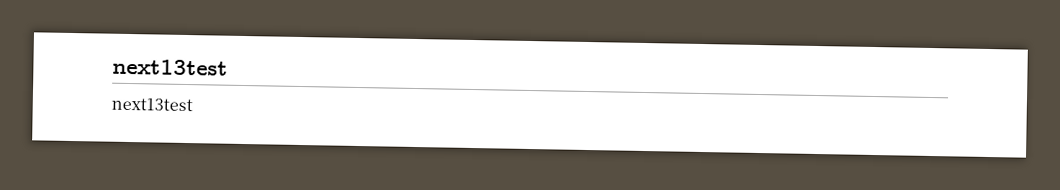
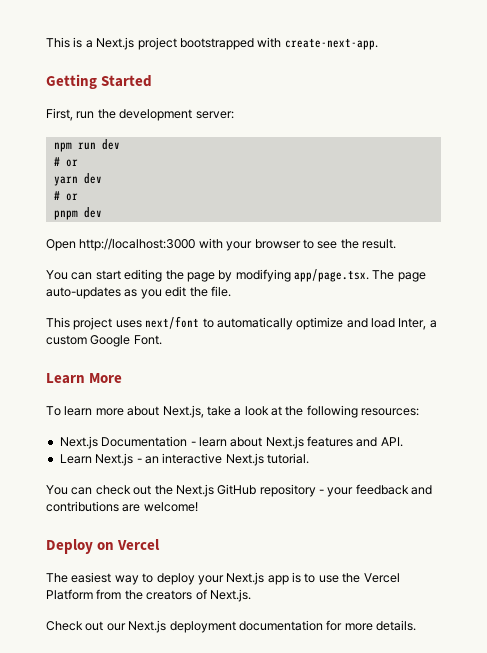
[112,58,228,76] [111,97,193,112] next13test // next13test -> [46,37,378,50] [46,74,153,89] [46,108,234,121] [53,139,120,152] [53,157,78,167] [53,173,102,186] [53,191,78,201] [53,207,102,220] [46,238,396,251] [46,269,426,282] [46,286,231,299] [46,316,437,330] [46,335,162,347] [46,373,123,384] [46,405,420,418] [59,436,403,449] [59,453,309,466] [46,484,433,497] [46,501,198,512] [46,539,161,554] [46,572,400,585] [46,589,251,602] [46,620,416,633] This is a Next.js project bootstrapped with create-next-app. // Getting Started // First, run the development server: // npm run dev // # or // yarn dev // # or // pnpm dev // Open http://localhost:3000 with your browser to see the result. // You can start editing the page by modifying app/page.tsx. The page auto-updates as you edit the file. // This project uses next/font to automatically optimize and load Inter, a custom Google Font. // Learn More // To learn more about Next.js, take a look at the following resources: // Next.js Documentation - learn about Next.js features and API. // Learn Next.js - an interactive Next.js tutorial. // You can check out the Next.js GitHub repository - your feedback and contributions are welcome! // Deploy on Vercel // The easiest way to deploy your Next.js app is to use the Vercel Platform from the creators of Next.js. // Check out our Next.js deployment documentation for more details.

